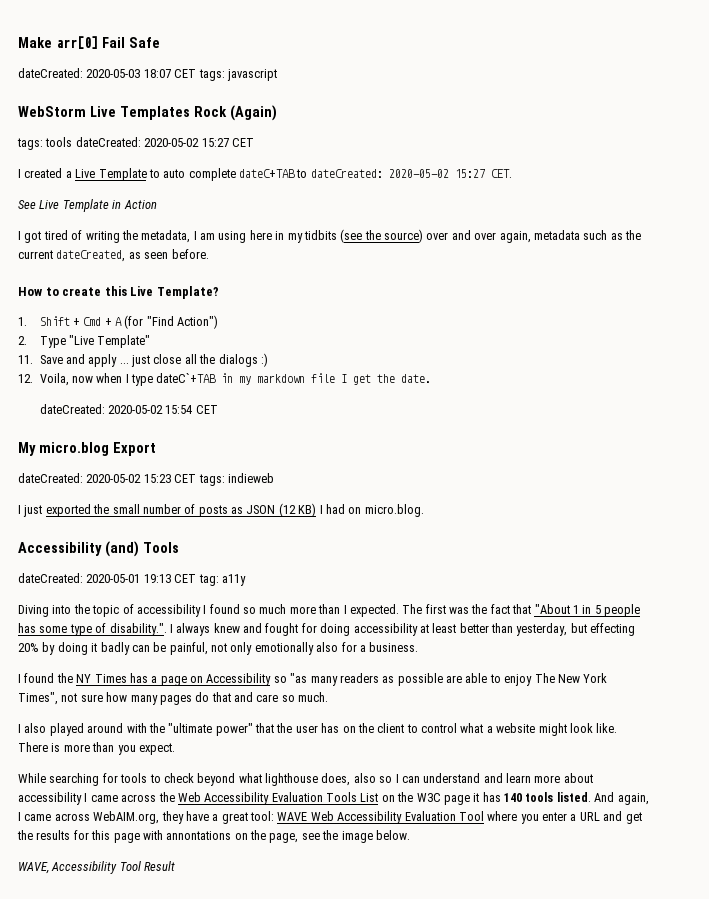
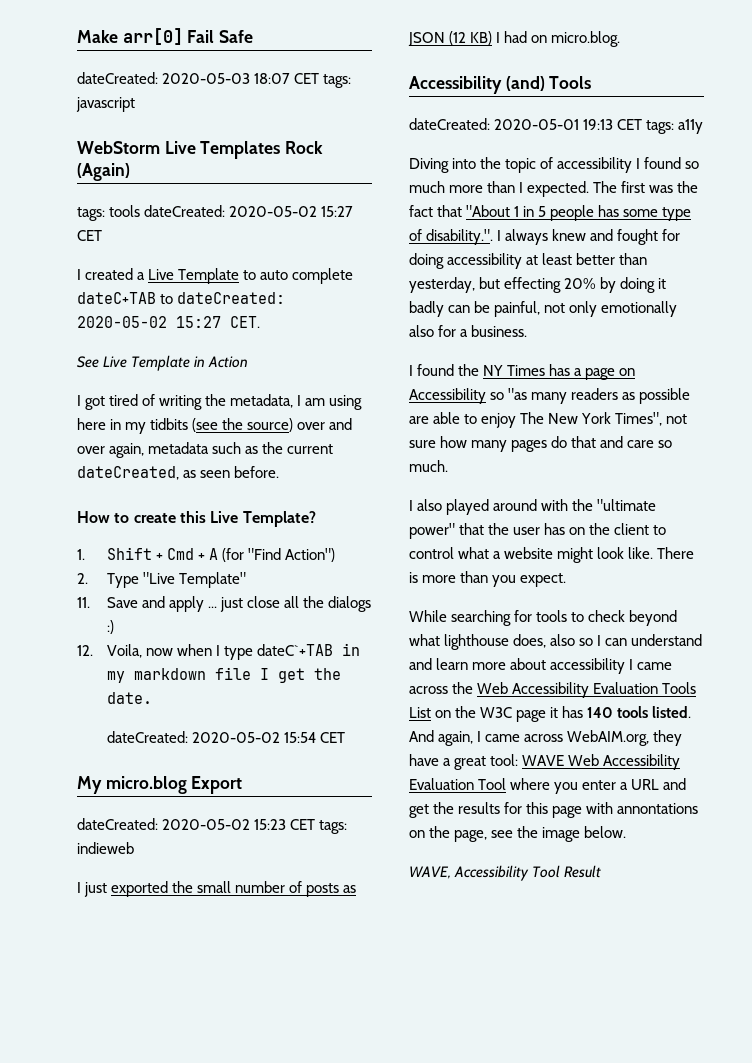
[198,574,219,586] tag: -> [646,120,675,134] tags:

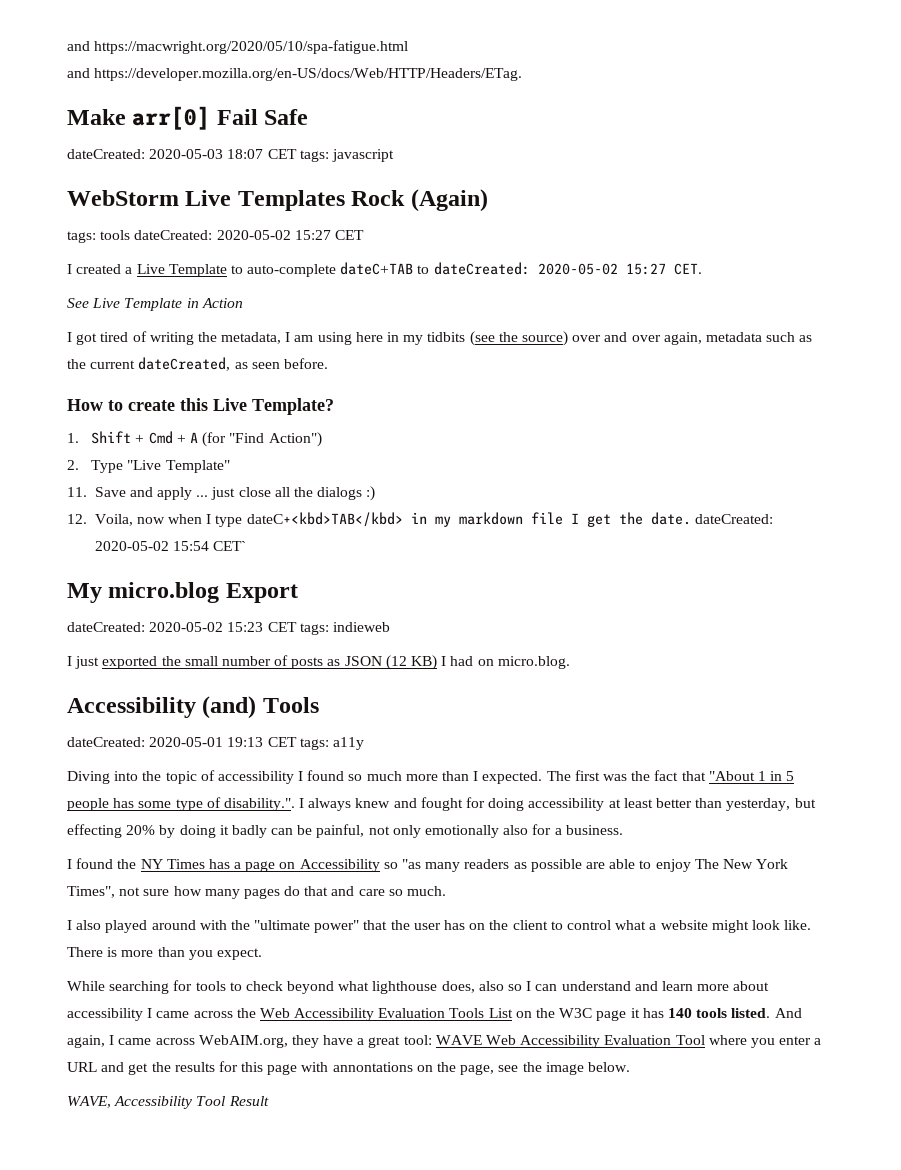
(77, 36) none -> [67,40,409,54] [67,68,523,81] and https://macwright.org/2020/05/10/spa-fatigue.html // and https://developer.mozilla.org/en-US/docs/Web/HTTP/Headers/ETag. //
[260,268,354,284] auto complete -> [247,264,337,277] auto-complete
[257,644,334,656] dateC`+TAB -> [246,512,403,527] dateC+<kbd>TAB</kbd>
(152, 698) // -> (691, 518) none
[320,732,346,743] CET -> [213,541,247,551] CET`

